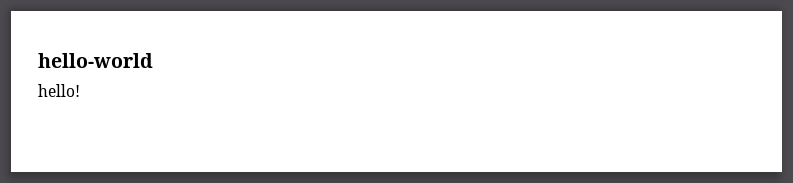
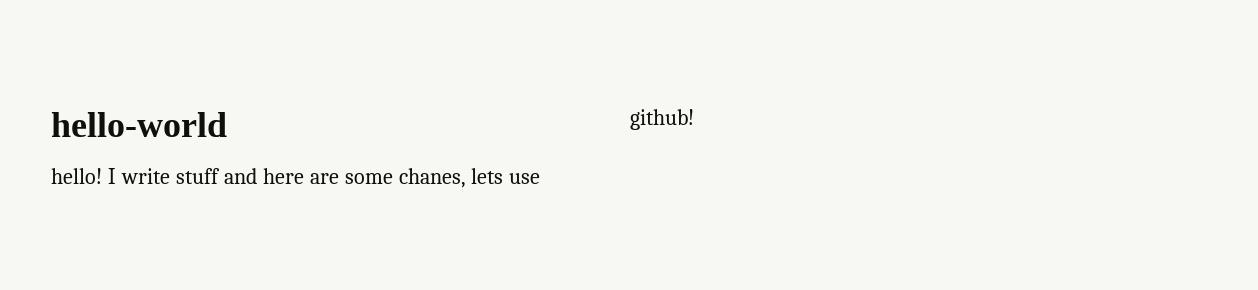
(80, 90) none -> [107,168,541,188] [630,109,694,130] I write stuff and here are some chanes, lets use github!

